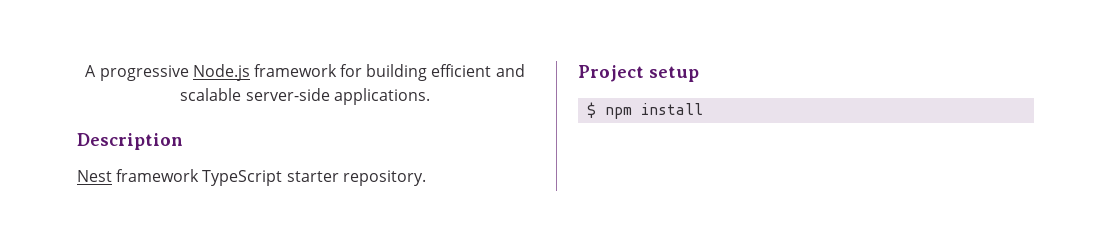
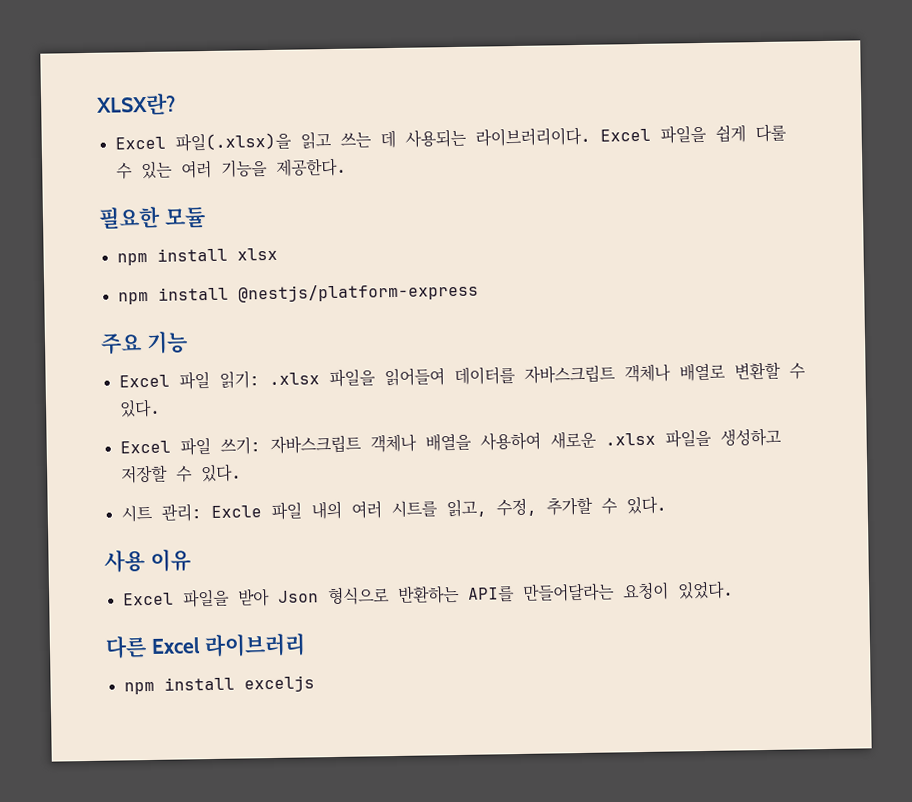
[85,64,525,81] [180,88,430,105] [77,133,183,150] [77,169,426,186] [578,65,699,82] [587,102,704,119] A progressive Node.js framework for building efficient and scalable server-side applications. // Description // Nest framework TypeScript starter repository. // Project setup // $ npm install -> [95,92,176,116] [114,123,787,152] [115,157,347,180] [98,205,206,229] [116,247,278,266] [117,282,479,305] [100,330,188,355] [118,361,806,390] [118,398,161,418] [119,427,782,456] [120,463,242,484] [120,495,667,522] [104,548,191,573] [122,580,734,608] [105,632,307,659] [123,675,315,695] XLSX란? // Excel 파일(.xlsx)을 읽고 쓰는 데 사용되는 라이브러리이다. Excel 파일을 쉽게 다룰 수 있는 여러 기능을 제공한다. // 필요한 모듈 // npm install xlsx // npm install @nestjs/platform-express // 주요 기능 // Excel 파일 읽기: .xlsx 파일을 읽어들여 데이터를 자바스크립트 객체나 배열로 변환할 수 있다. // Excel 파일 쓰기: 자바스크립트 객체나 배열을 사용하여 새로운 .xlsx 파일을 생성하고 저장할 수 있다. // 시트 관리: Excle 파일 내의 여러 시트를 읽고, 수정, 추가할 수 있다. // 사용 이유 // Excel 파일을 받아 Json 형식으로 반환하는 API를 만들어달라는 요청이 있었다. // 다른 Excel 라이브러리 // npm install exceljs

